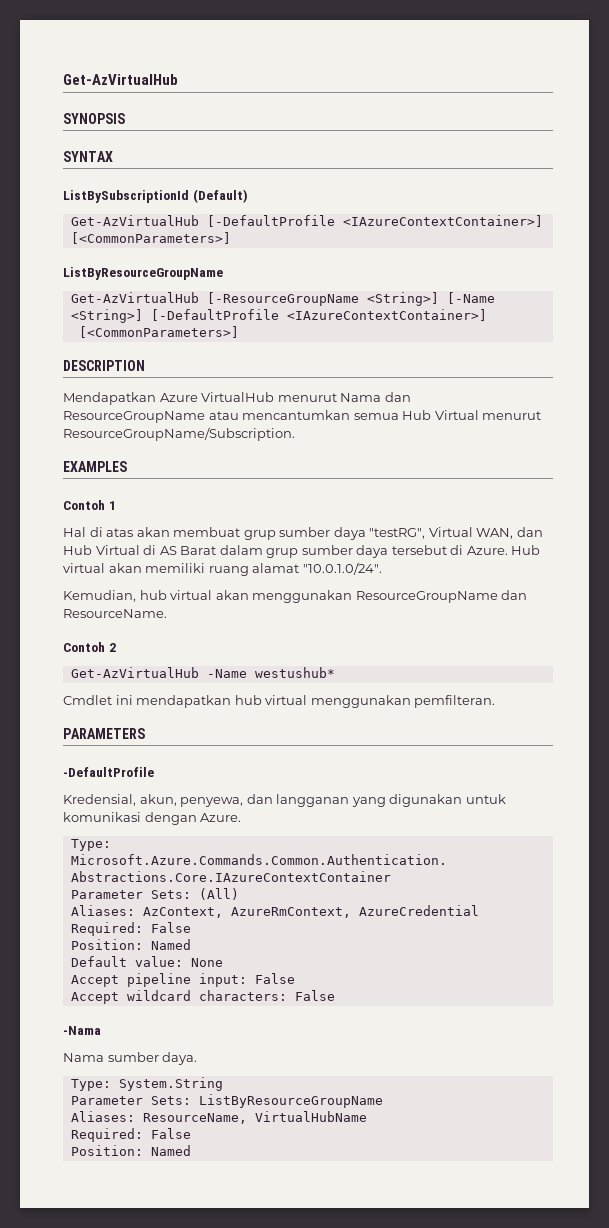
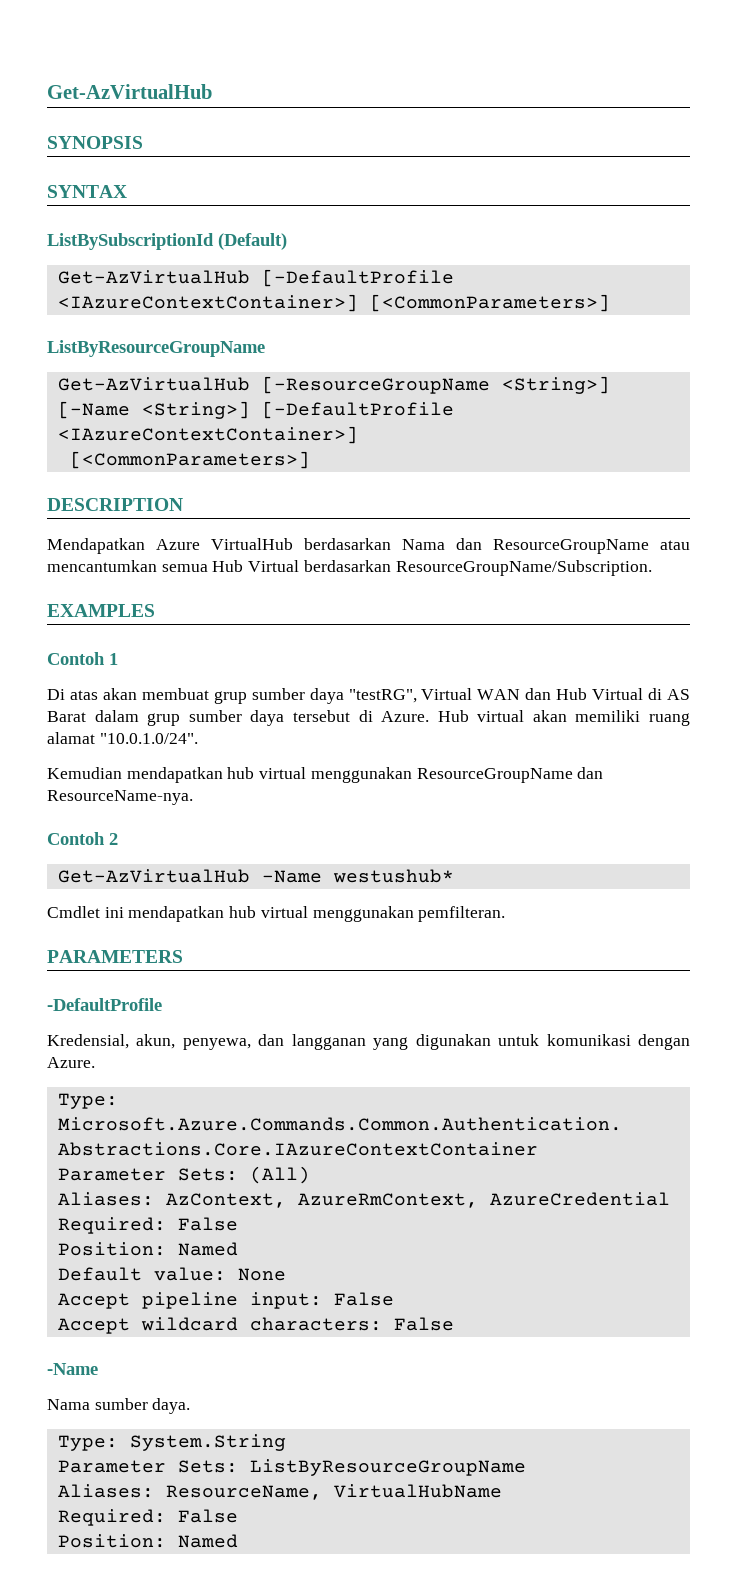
[277,393,337,402] menurut -> [304,538,391,550] berdasarkan
[482,411,542,420] menurut -> [303,560,391,572] berdasarkan
[63,527,103,537] Hal di -> [47,689,65,700] Di
[476,528,514,539] WAN, -> [477,689,521,700] WAN
[63,590,249,602] Kemudian, hub virtual akan -> [47,767,307,783] Kemudian mendapatkan hub virtual
[63,609,167,618] ResourceName. -> [47,790,193,805] ResourceName-nya.
[63,1026,101,1035] -Nama -> [47,1363,98,1375] -Name

